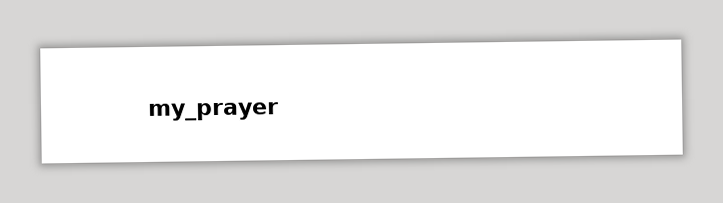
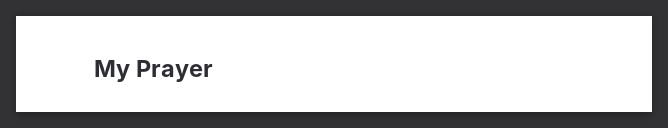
[148,102,279,121] my_prayer -> [94,60,214,82] My Prayer

